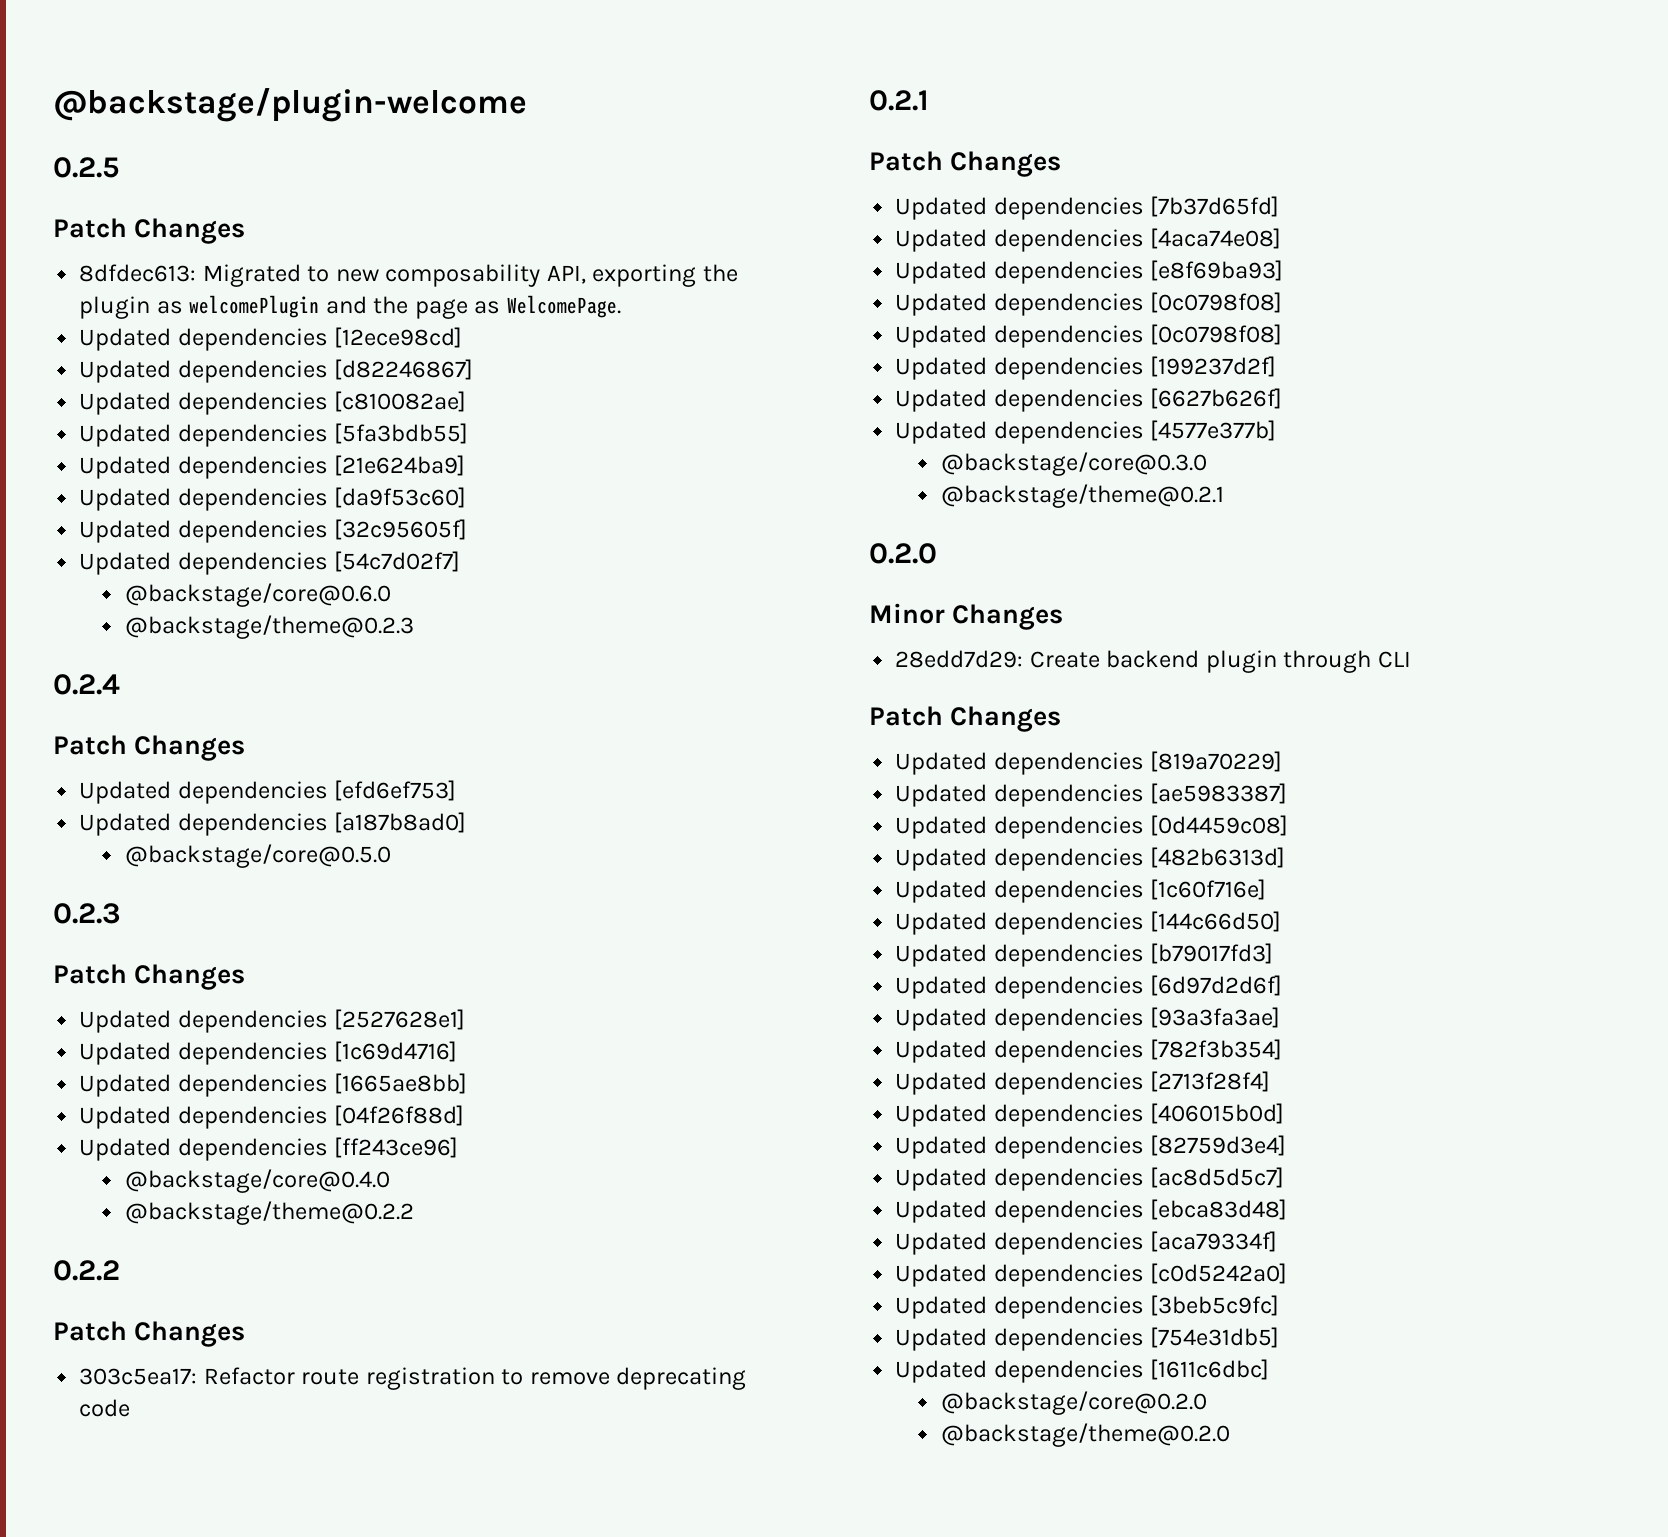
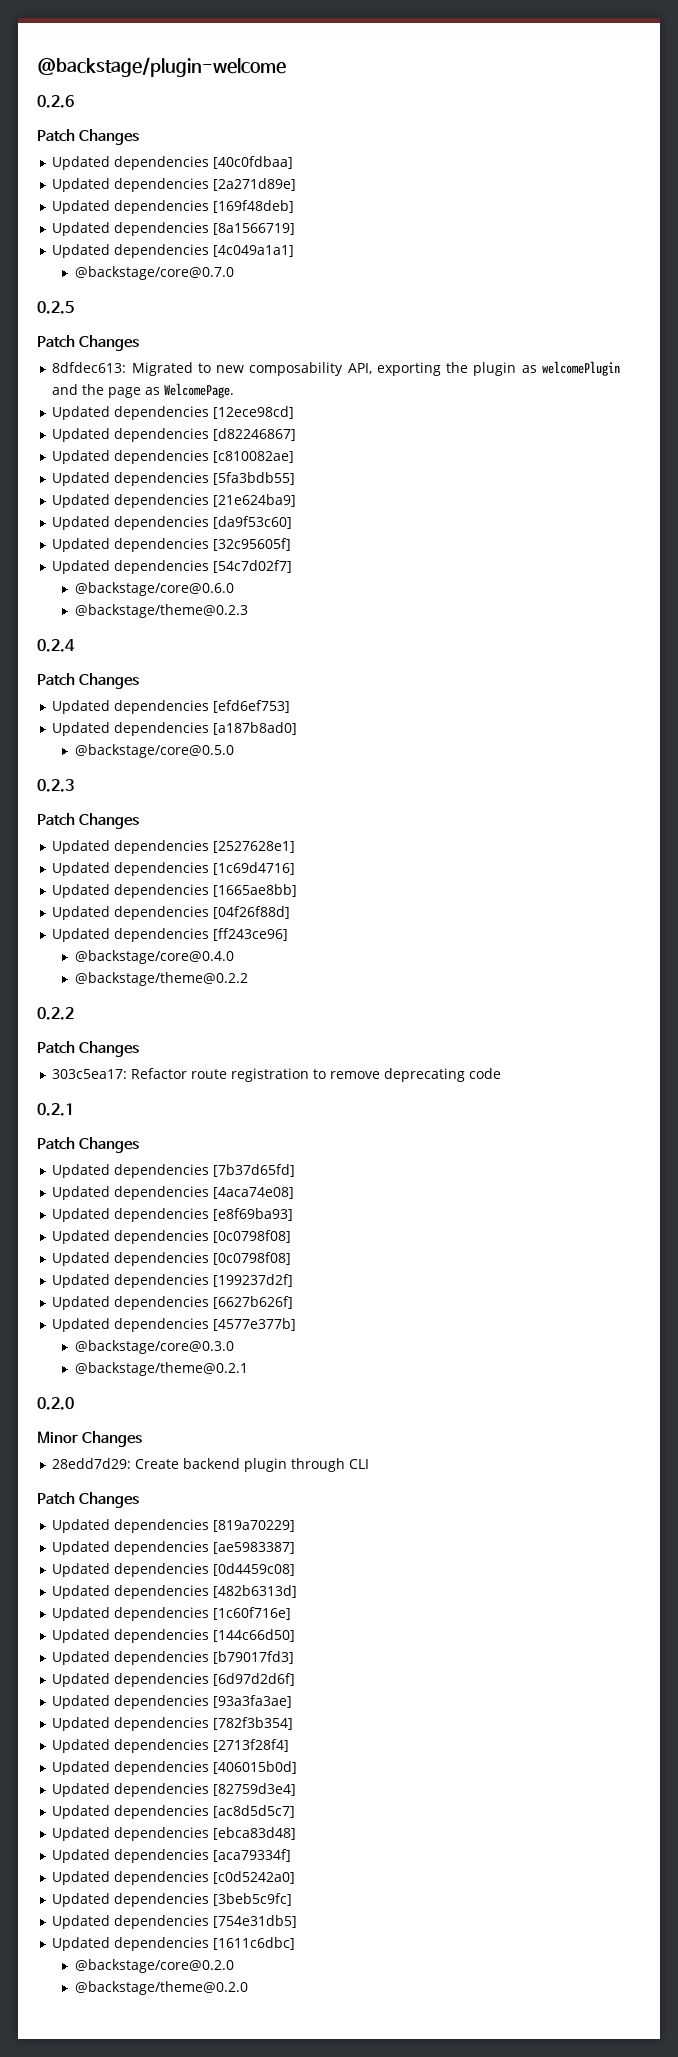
(527, 105) none -> [37,95,74,108] [37,129,140,145] [52,156,294,170] [52,178,297,192] [52,200,295,214] [52,222,296,236] [52,244,295,258] [74,266,234,280] // 0.2.6 // Patch Changes // Updated dependencies [40c0fdbaa] // Updated dependencies [2a271d89e] // Updated dependencies [169f48deb] // Updated dependencies [8a1566719] // Updated dependencies [4c049a1a1] // @backstage/core@0.7.0

